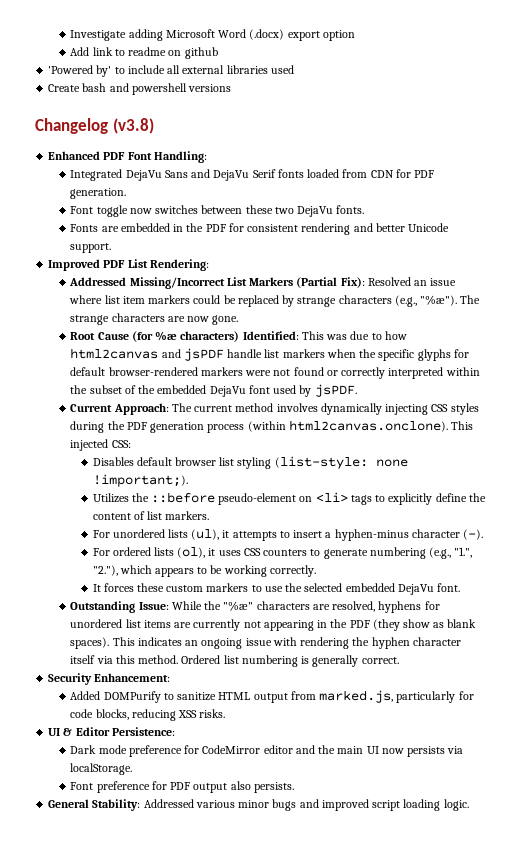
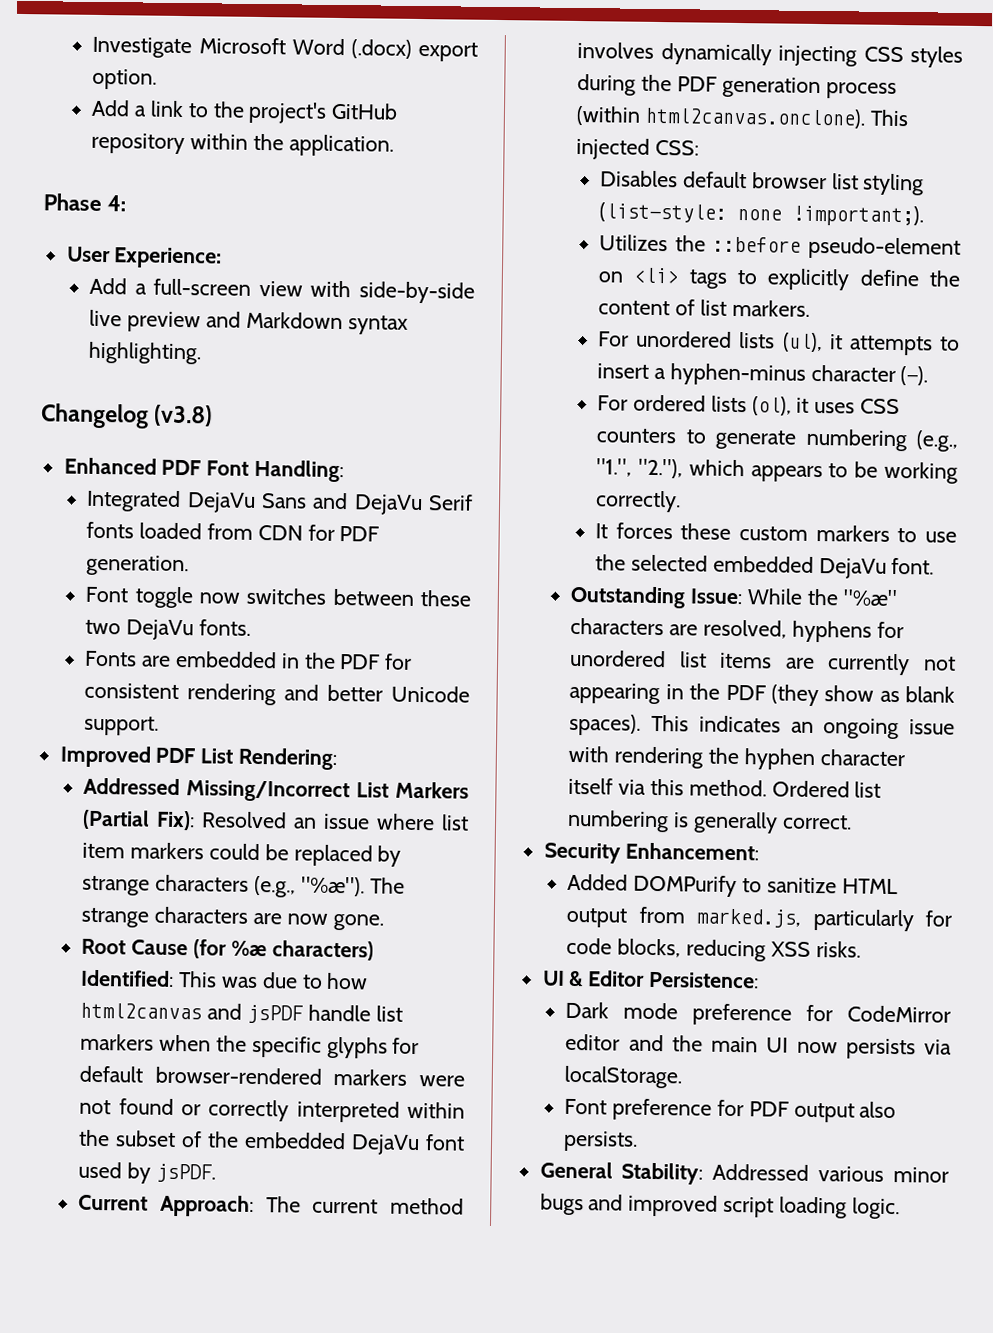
[128,29,163,41] adding -> (193, 47) none
[322,30,355,41] [70,47,90,56] option // Add -> [92,68,158,90] [91,99,148,117] option. // Add a
[128,47,218,59] [48,65,294,77] [48,83,232,95] readme on github // 'Powered by' to include all external libraries used // Create bash and powershell versions -> [212,101,399,124] [91,132,394,157] [43,193,127,212] [66,246,223,269] [89,277,475,304] [89,309,408,335] [88,341,203,365] the project's GitHub repository within the application. // Phase 4: // User Experience: // Add a full-screen view with side-by-side live preview and Markdown syntax highlighting.

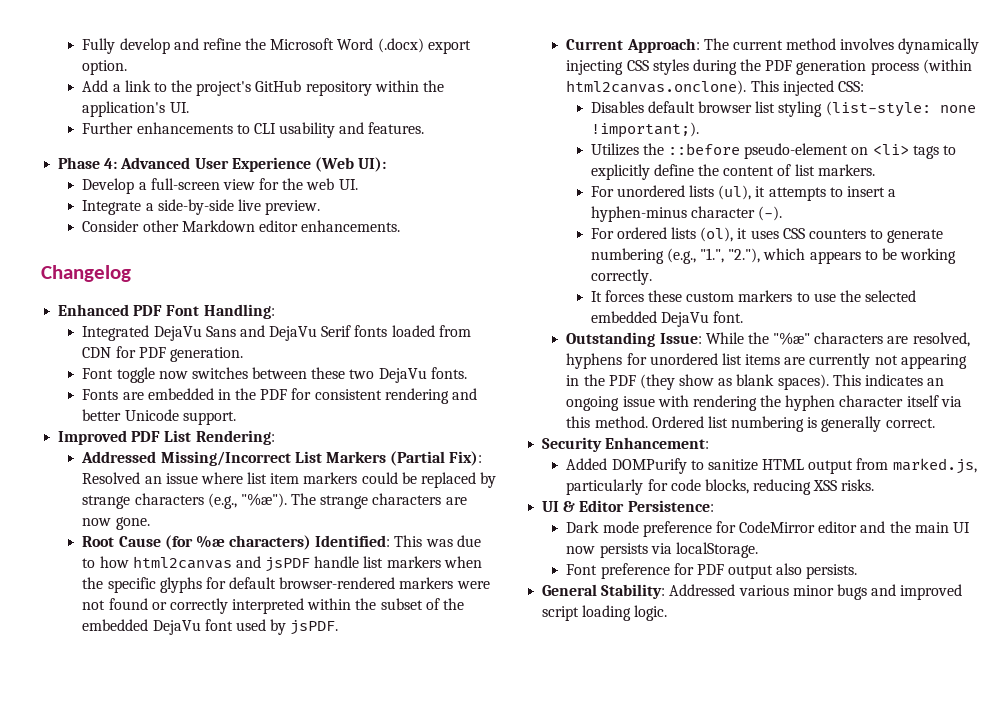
[92,36,193,59] Investigate -> [82,38,267,54] Fully develop and refine the
[288,134,394,157] [43,193,127,212] [66,246,223,269] [89,277,475,304] [89,309,408,335] [88,341,203,365] application. // Phase 4: // User Experience: // Add a full-screen view with side-by-side live preview and Markdown syntax highlighting. -> [82,101,189,117] [82,122,425,138] [58,157,387,172] [82,178,358,194] [82,199,321,215] [82,220,401,232] application's UI. // Further enhancements to CLI usability and features. // Phase 4: Advanced User Experience (Web UI): // Develop a full-screen view for the web UI. // Integrate a side-by-side live preview. // Consider other Markdown editor enhancements.
[153,404,214,427] (v3.8) -> (131, 273) none

